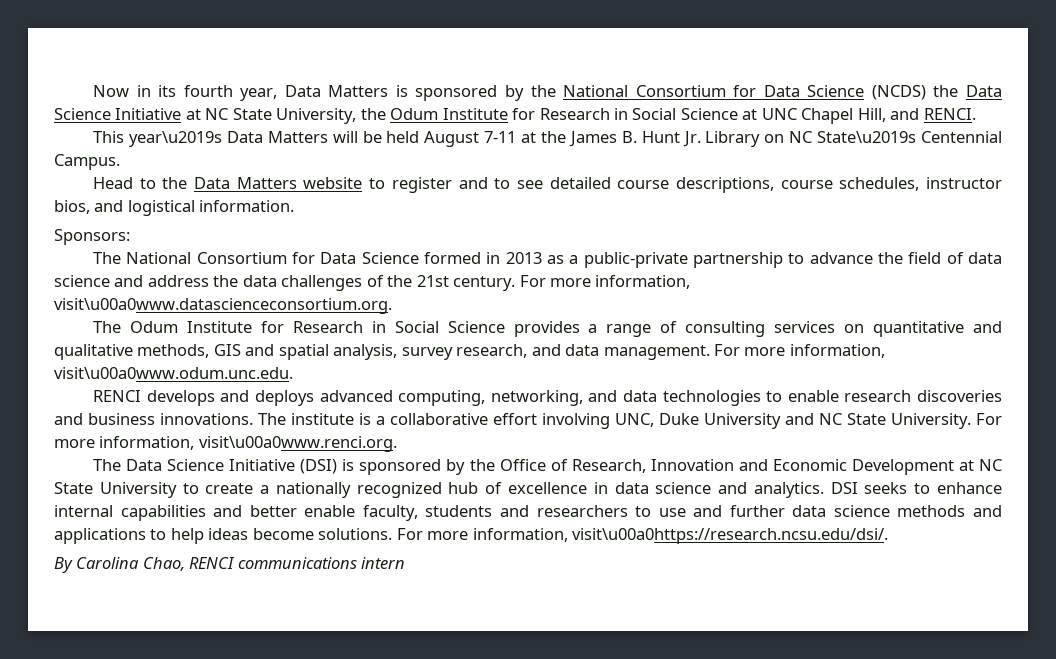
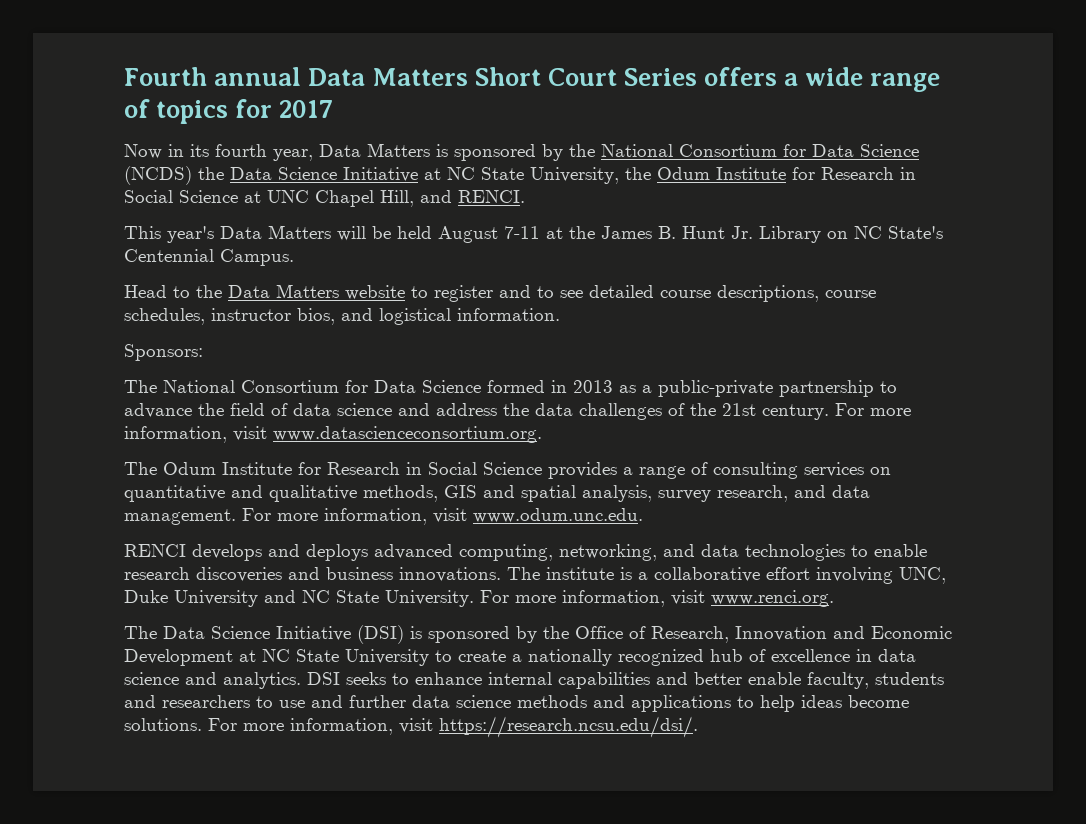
(93, 91) none -> [124,67,941,92] [124,99,334,124] Fourth annual Data Matters Short Court Series offers a wide range of topics for 2017 //
[128,131,222,147] year\u2019s -> [167,226,214,243] year's
[817,131,917,143] State\u2019s -> [888,226,943,239] State's
[54,298,392,314] visit\u00a0www.datascienceconsortium.org. -> [233,426,542,443] visit www.datascienceconsortium.org.
[54,367,293,379] visit\u00a0www.odum.unc.edu. -> [433,508,643,523] visit www.odum.unc.edu.
[198,436,397,452] visit\u00a0www.renci.org. -> [671,590,834,607] visit www.renci.org.
[572,528,889,544] [54,557,406,573] visit\u00a0https://research.ncsu.edu/dsi/. // By Carolina Chao, RENCI communications intern -> [399,716,698,738] visit https://research.ncsu.edu/dsi/.

